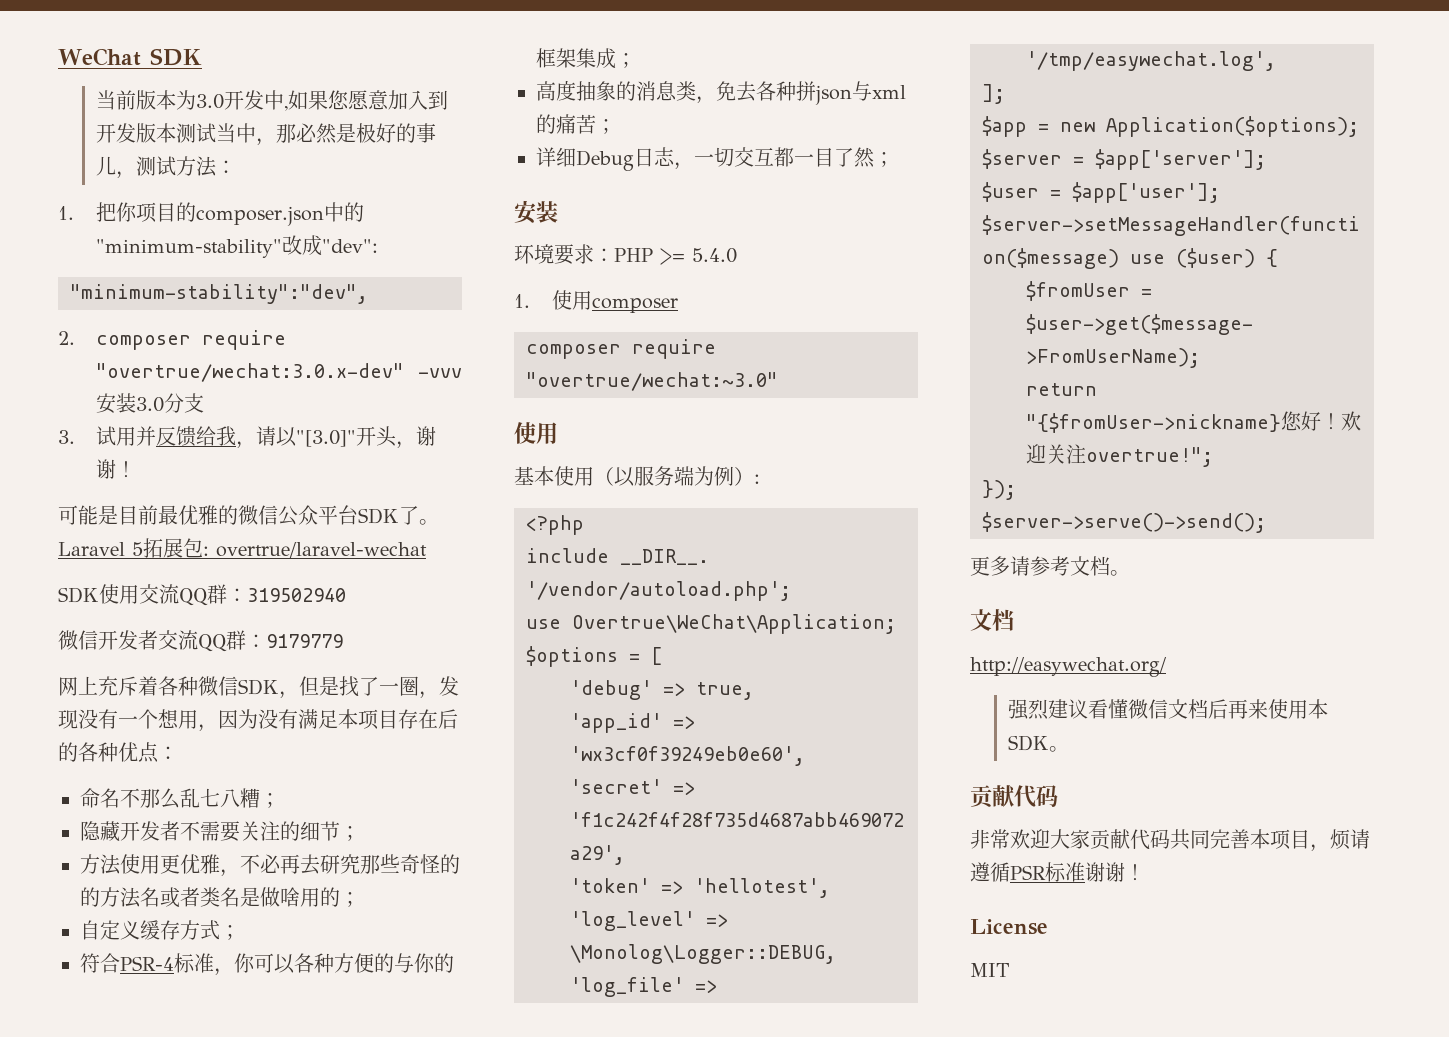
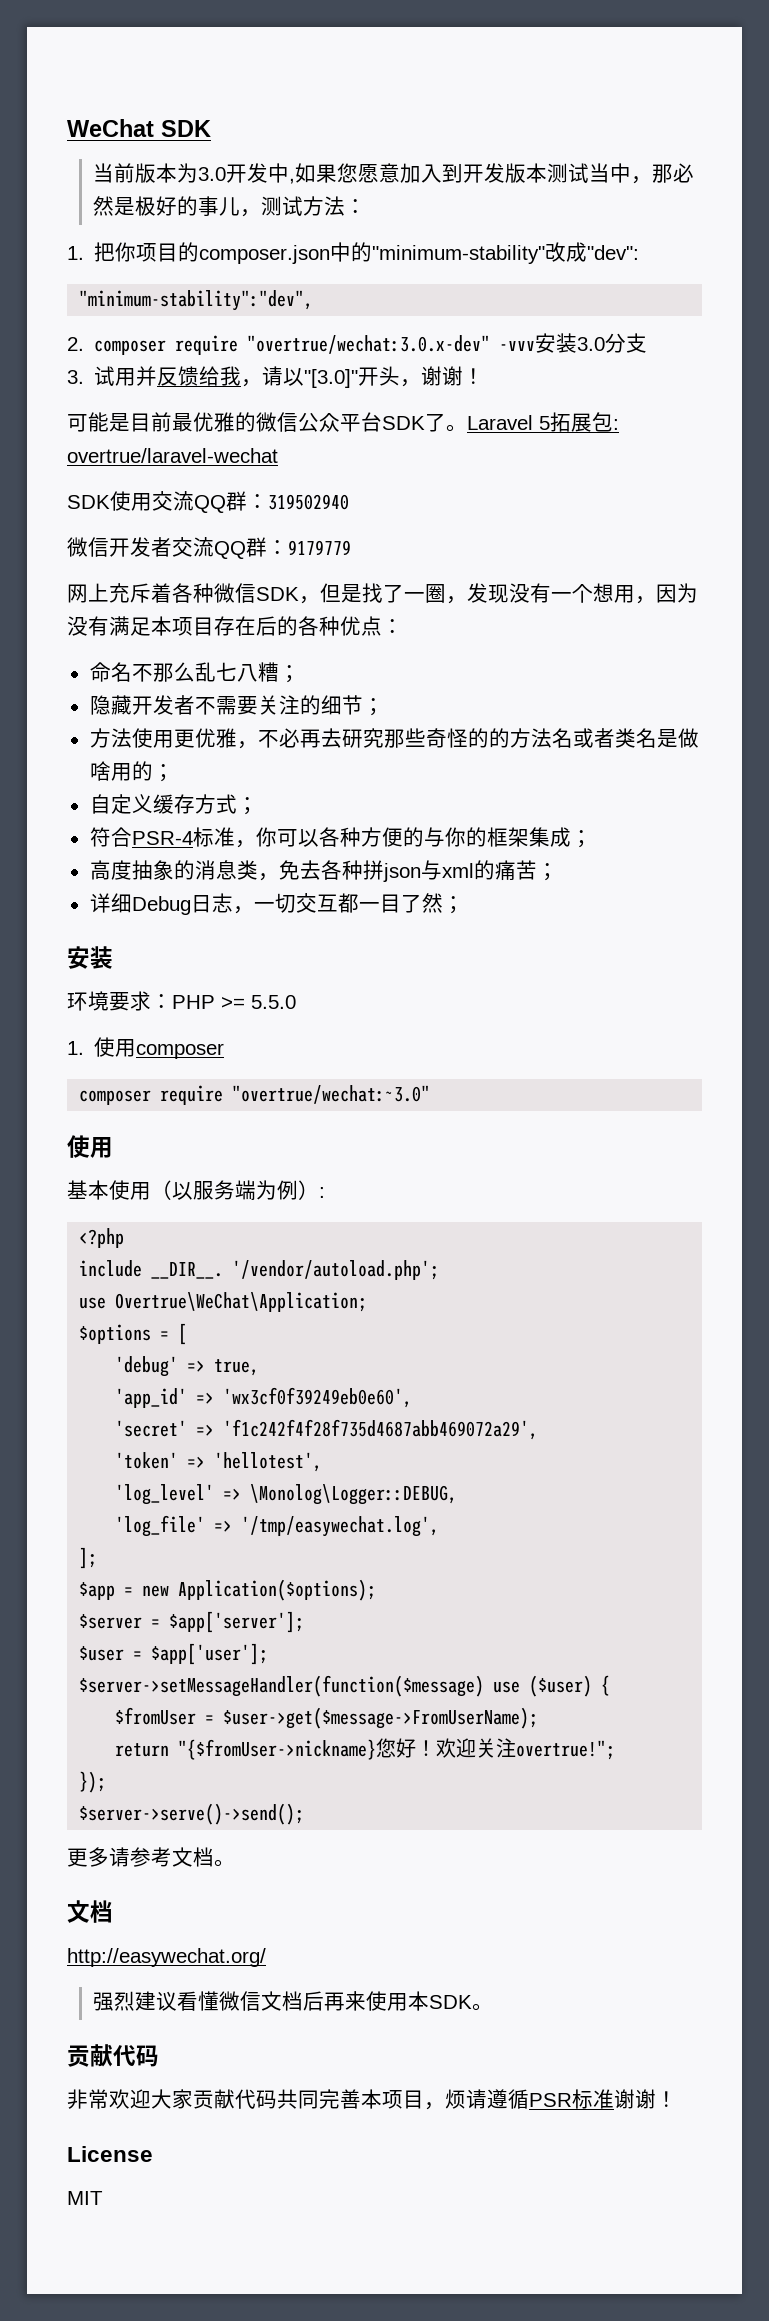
[692,248,737,263] 5.4.0 -> [251,995,296,1009] 5.5.0

